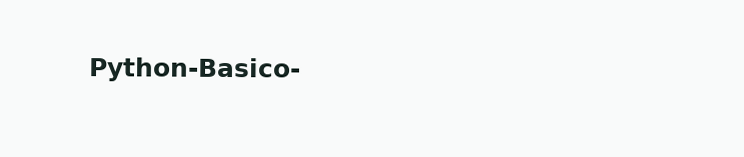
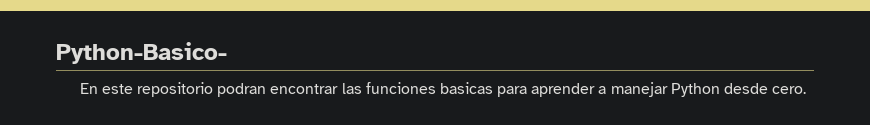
(301, 70) none -> [79,82,807,97] // En este repositorio podran encontrar las funciones basicas para aprender a manejar Python desde cero.

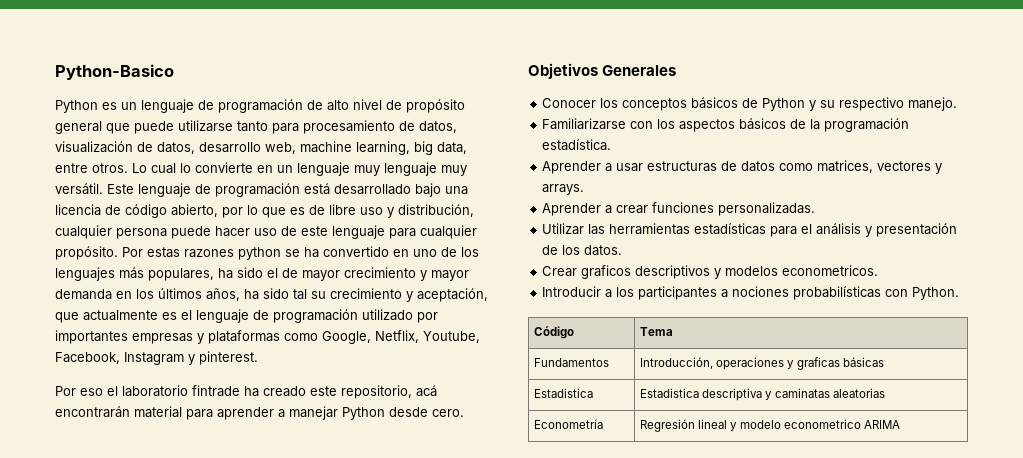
[56,42,227,64] [79,82,493,97] Python-Basico- // En este repositorio podran encontrar las funciones basicas -> [55,64,174,80] [55,99,465,113] [55,120,457,134] [55,141,467,155] [55,162,467,176] [55,183,468,197] [55,204,474,218] [55,225,477,239] [55,246,479,260] [55,267,469,281] [55,288,488,302] [55,309,438,323] [55,330,480,344] [55,351,258,365] [55,385,437,399] [55,406,182,418] Python-Basico // Python es un lenguaje de programación de alto nivel de propósito general que puede utilizarse tanto para procesamiento de datos, visualización de datos, desarrollo web, machine learning, big data, entre otros. Lo cual lo convierte en un lenguaje muy lenguaje muy versátil. Este lenguaje de programación está desarrollado bajo una licencia de código abierto, por lo que es de libre uso y distribución, cualquier persona puede hacer uso de este lenguaje para cualquier propósito. Por estas razones python se ha convertido en uno de los lenguajes más populares, ha sido el de mayor crecimiento y mayor demanda en los últimos años, ha sido tal su crecimiento y aceptación, que actualmente es el lenguaje de programación utilizado por importantes empresas y plataformas como Google, Netflix, Youtube, Facebook, Instagram y pinterest. // Por eso el laboratorio fintrade ha creado este repositorio, acá encontrarán material
(807, 90) none -> [528,63,677,79] [542,97,958,111] [542,118,910,132] [542,139,612,151] [542,160,943,174] [542,184,585,195] [542,202,816,216] [542,223,958,237] [542,245,623,256] [542,265,879,279] [542,286,960,300] [534,326,575,339] [640,327,674,336] [534,358,610,367] [640,357,884,370] [534,388,594,398] [640,388,885,401] [534,419,604,429] [640,419,900,432] // Objetivos Generales // Conocer los conceptos básicos de Python y su respectivo manejo. // Familiarizarse con los aspectos básicos de la programación estadística. // Aprender a usar estructuras de datos como matrices, vectores y arrays. // Aprender a crear funciones personalizadas. // Utilizar las herramientas estadísticas para el análisis y presentación de los datos. // Crear graficos descriptivos y modelos econometricos. // Introducir a los participantes a nociones probabilísticas con Python. // Código | Tema // Fundamentos | Introducción, operaciones y graficas básicas // Estadistica | Estadistica descriptiva y caminatas aleatorias // Econometría | Regresión lineal y modelo econometrico ARIMA

